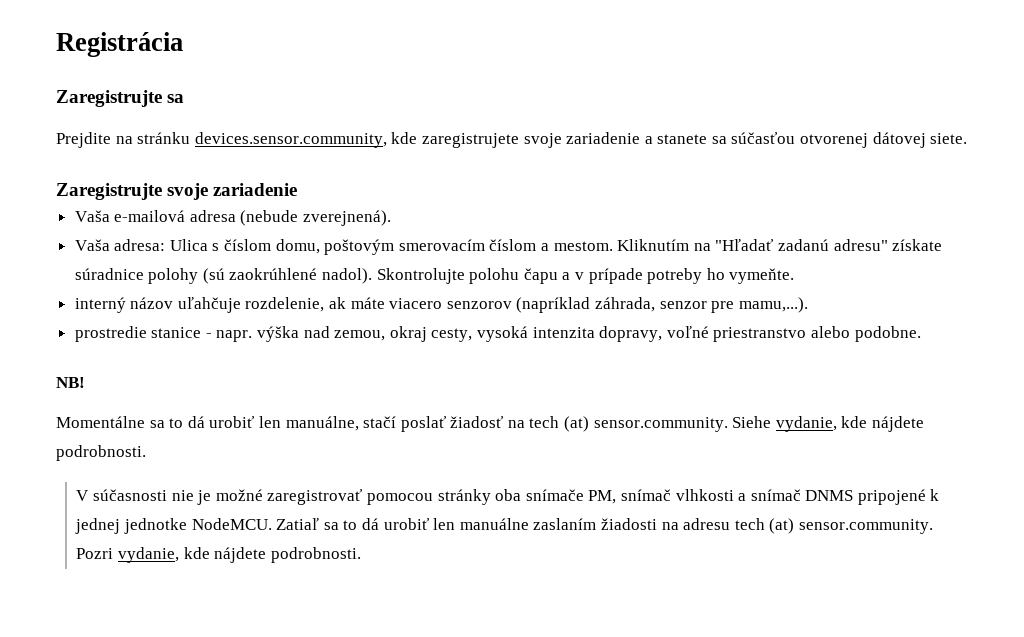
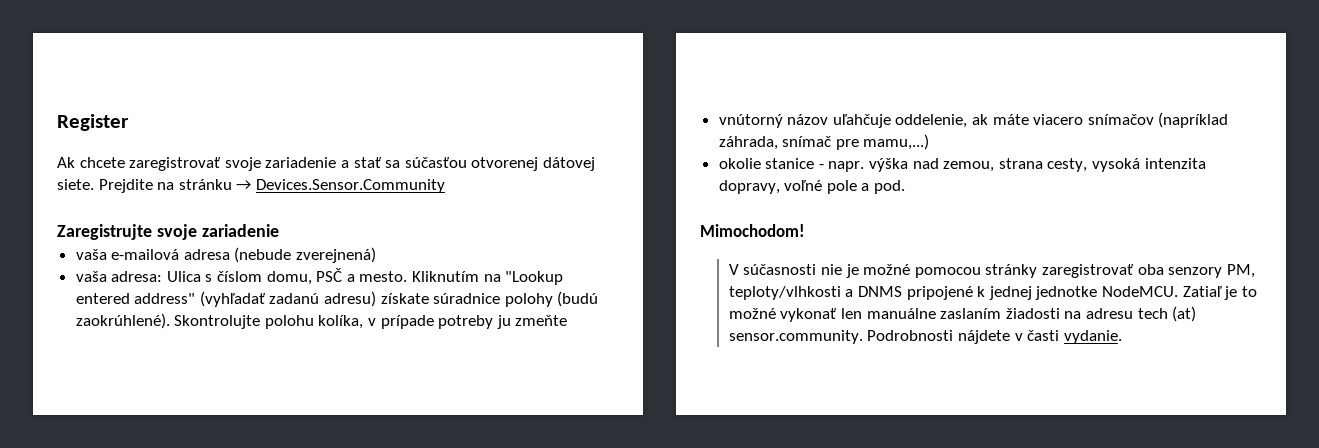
[56,32,183,57] [56,90,185,107] [56,132,519,148] Registrácia // Zaregistrujte sa // Prejdite na stránku devices.sensor.community, kde zaregistrujete -> [57,114,129,131] [57,157,221,171] Register // Ak chcete zaregistrovať
[657,134,708,144] stanete -> [353,157,381,168] stať
(968, 138) none -> [98,179,445,193] Prejdite na stránku → Devices.Sensor.Community
[74,210,110,222] Vaša -> [75,249,107,260] vaša
[303,210,392,226] [74,239,110,251] zverejnená). // Vaša -> [296,247,377,263] [75,271,107,282] zverejnená) // vaša
[324,239,943,255] [74,268,795,284] [74,297,126,313] poštovým smerovacím číslom a mestom. Kliknutím na "Hľadať zadanú adresu" získate súradnice polohy (sú zaokrúhlené nadol). Skontrolujte polohu čapu a v prípade potreby ho vymeňte. // interný -> [316,268,564,285] [75,291,599,307] [75,313,568,329] [718,114,783,128] PSČ a mesto. Kliknutím na "Lookup entered address" (vyhľadať zadanú adresu) získate súradnice polohy (budú zaokrúhlené). Skontrolujte polohu kolíka, v prípade potreby ju zmeňte // vnútorný
[245,297,325,312] rozdelenie, -> [895,114,968,128] oddelenie,
[446,301,512,309] senzorov -> [1087,114,1154,125] snímačov
[659,297,808,313] [74,326,147,342] senzor pre mamu,...). // prostredie -> [782,134,930,150] [718,158,761,169] snímač pre mamu,...) // okolie
[389,326,427,342] okraj -> [998,158,1043,169] strana
[713,326,921,342] [56,377,85,388] [56,416,925,432] [56,445,146,461] priestranstvo alebo podobne. // NB! // Momentálne sa to dá urobiť len manuálne, stačí poslať žiadosť na tech (at) sensor.community. Siehe vydanie, kde nájdete podrobnosti. -> [826,180,906,194] [700,224,805,237] pole a pod. // Mimochodom!
[267,489,363,505] zaregistrovať -> (911, 269) none
[495,489,801,504] oba snímače PM, snímač vlhkosti a snímač -> [1041,264,1255,278] [728,286,854,300] zaregistrovať oba senzory PM, teploty/vlhkosti a
[323,518,429,530] sa to dá urobiť -> [1224,286,1257,300] [728,308,837,322] je to možné vykonať
[76,547,361,563] Pozri vydanie, kde nájdete podrobnosti. -> [867,330,1122,344] Podrobnosti nájdete v časti vydanie.

